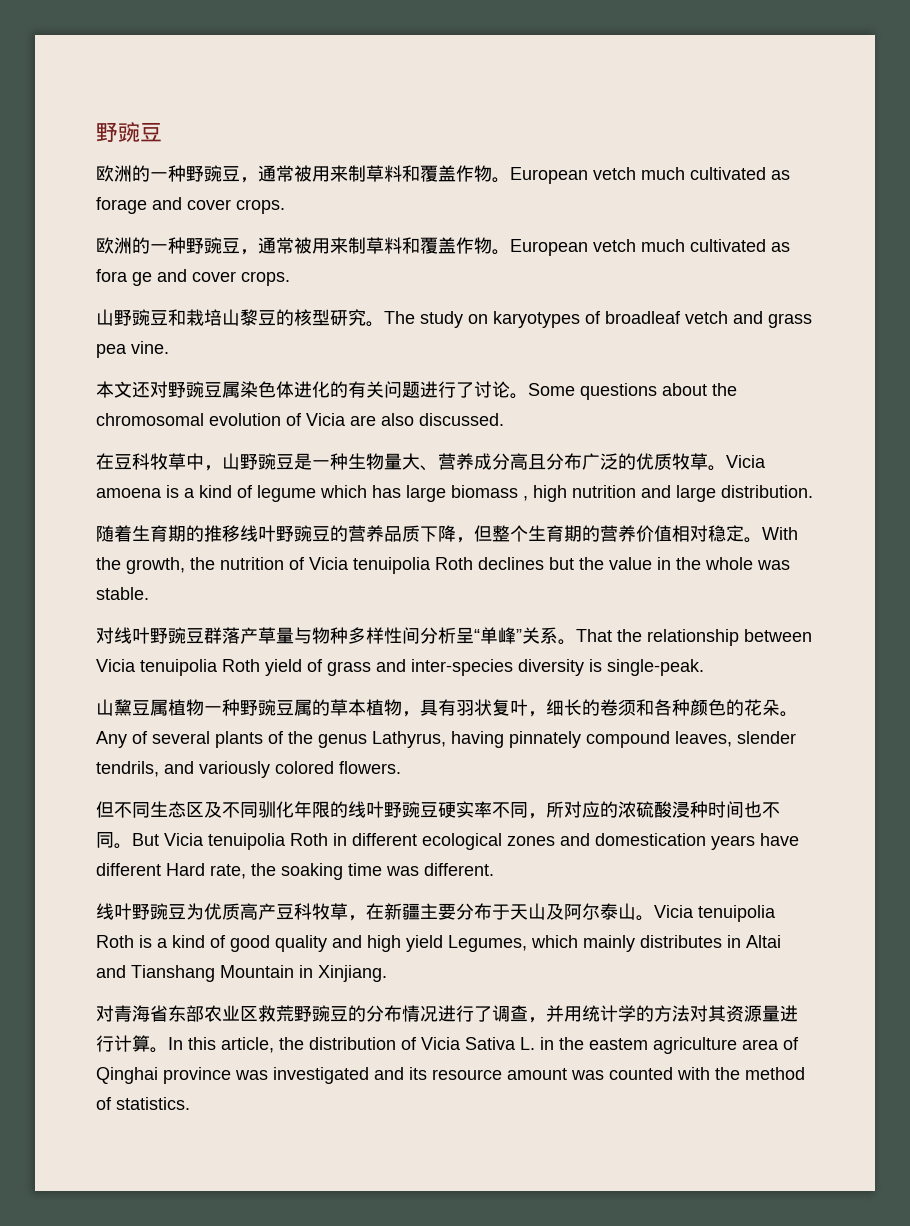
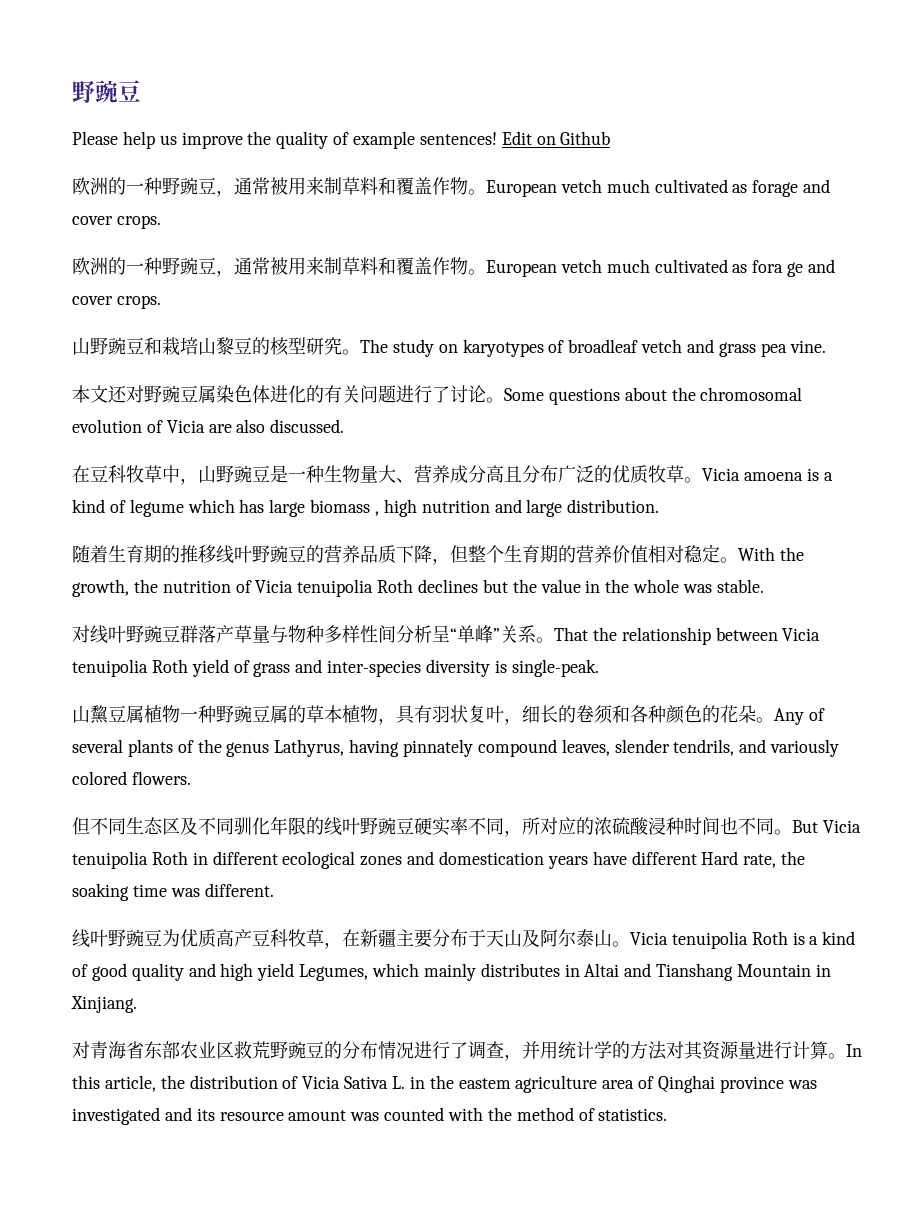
[96,122,162,142] 野豌豆 -> [72,80,141,103] [72,131,611,149] 野豌豆 // Please help us improve the quality of example sentences! Edit on Github

